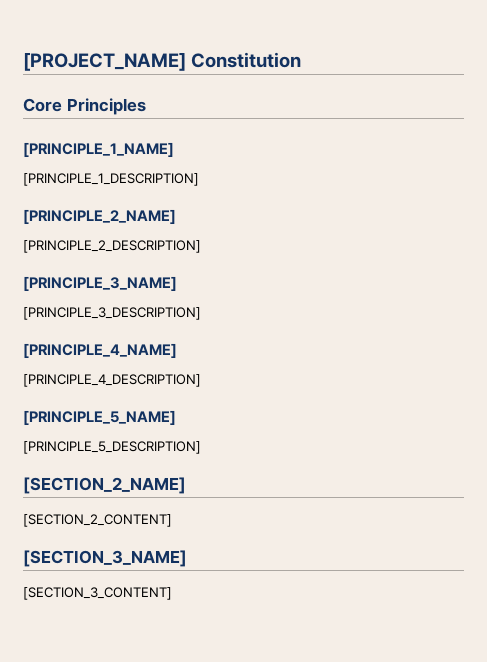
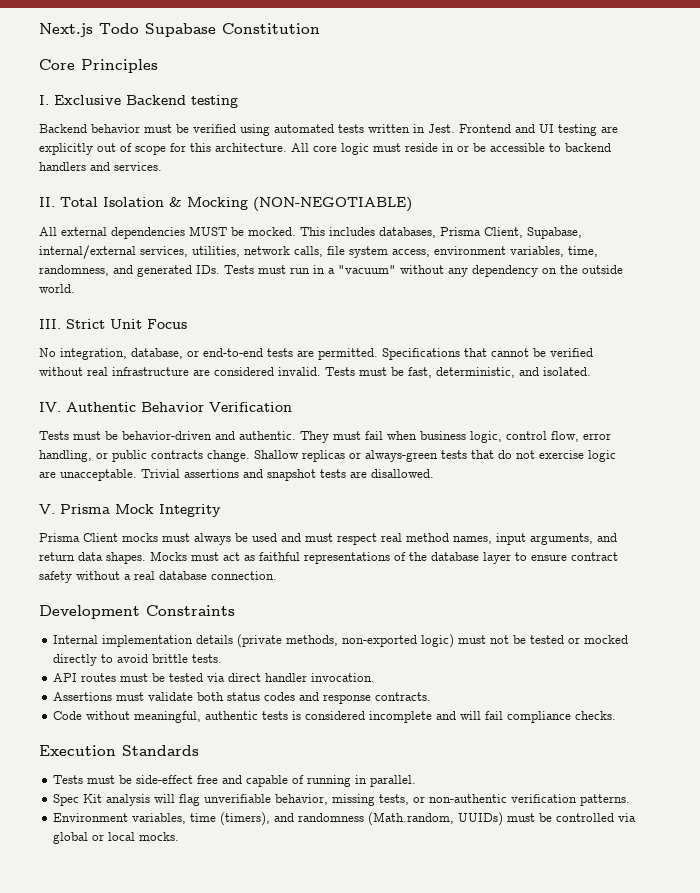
[23,53,186,71] [PROJECT_NAME] -> [39,23,216,37] Next.js Todo Supabase
[23,142,174,157] [23,173,199,186] [23,209,176,224] [23,240,201,253] [23,276,177,291] [23,307,201,320] [23,343,177,358] [23,374,201,387] [23,410,176,425] [23,441,201,454] [23,477,186,494] [23,514,172,527] [23,550,187,567] [23,587,172,600] [PRINCIPLE_1_NAME] // [PRINCIPLE_1_DESCRIPTION] // [PRINCIPLE_2_NAME] // [PRINCIPLE_2_DESCRIPTION] // [PRINCIPLE_3_NAME] // [PRINCIPLE_3_DESCRIPTION] // [PRINCIPLE_4_NAME] // [PRINCIPLE_4_DESCRIPTION] // [PRINCIPLE_5_NAME] // [PRINCIPLE_5_DESCRIPTION] // [SECTION_2_NAME] // [SECTION_2_CONTENT] // [SECTION_3_NAME] // [SECTION_3_CONTENT] -> [39,95,238,108] [39,124,618,136] [39,143,611,155] [39,162,162,171] [39,197,412,212] [39,226,582,239] [39,245,598,259] [39,265,623,277] [39,284,75,293] [39,319,187,329] [39,348,593,360] [39,367,591,378] [39,402,292,412] [39,431,611,443] [39,450,616,462] [39,469,434,481] [39,504,221,517] [39,533,617,545] [39,551,618,564] [39,571,277,583] [39,605,235,619] [53,634,629,648] [53,654,223,666] [53,673,376,682] [53,692,432,704] [53,711,617,723] [39,745,199,756] [53,775,417,787] [53,794,631,806] [53,812,637,826] [53,832,180,844] I. Exclusive Backend testing // Backend behavior must be verified using automated tests written in Jest. Frontend and UI testing are explicitly out of scope for this architecture. All core logic must reside in or be accessible to backend handlers and services. // II. Total Isolation & Mocking (NON-NEGOTIABLE) // All external dependencies MUST be mocked. This includes databases, Prisma Client, Supabase, internal/external services, utilities, network calls, file system access, environment variables, time, randomness, and generated IDs. Tests must run in a "vacuum" without any dependency on the outside world. // III. Strict Unit Focus // No integration, database, or end-to-end tests are permitted. Specifications that cannot be verified without real infrastructure are considered invalid. Tests must be fast, deterministic, and isolated. // IV. Authentic Behavior Verification // Tests must be behavior-driven and authentic. They must fail when business logic, control flow, error handling, or public contracts change. Shallow replicas or always-green tests that do not exercise logic are unacceptable. Trivial assertions and snapshot tests are disallowed. // V. Prisma Mock Integrity // Prisma Client mocks must always be used and must respect real method names, input arguments, and return data shapes. Mocks must act as faithful representations of the database layer to ensure contract safety without a real database connection. // Development Constraints // Internal implementation details (private methods, non-exported logic) must not be tested or mocked directly to avoid brittle tests. // API routes must be tested via direct handler invocation. // Assertions must validate both status codes and response contracts. // Code without meaningful, authentic tests is considered incomplete and will fail compliance checks. // Execution Standards // Tests must be side-effect free and capable of running in parallel. // Spec Kit analysis will flag unverifiable behavior, missing tests, or non-authentic verification patterns. // Environment variables, time (timers), and randomness (Math.random, UUIDs) must be controlled via global or local mocks.

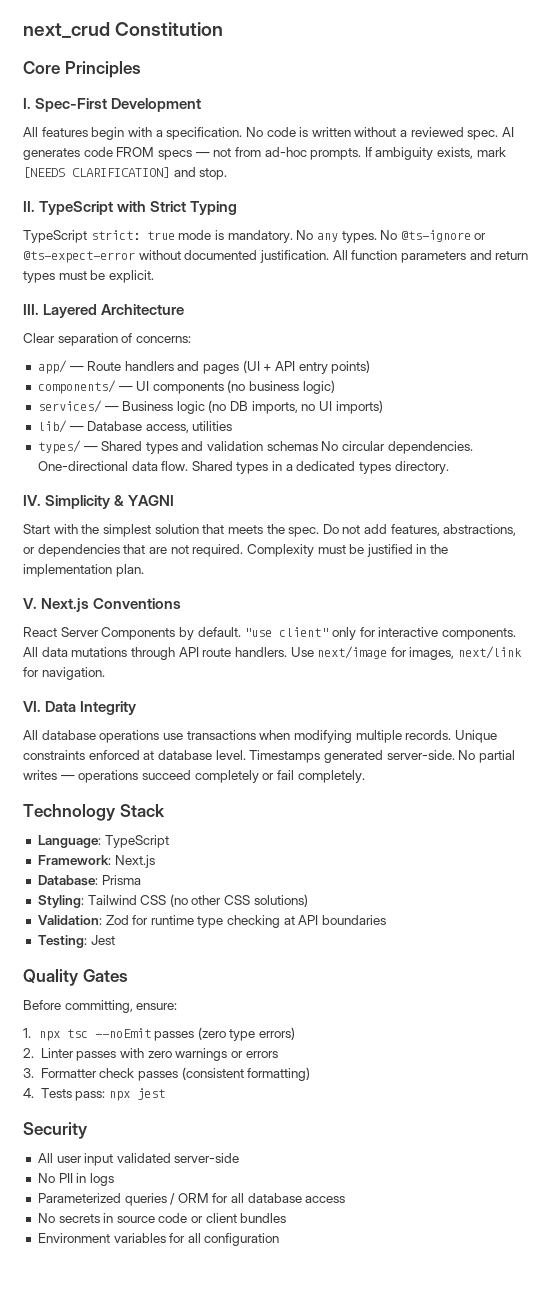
[39,23,216,37] Next.js Todo Supabase -> [23,22,110,38] next_crud
[54,95,238,108] [39,124,618,136] [39,143,611,155] [39,162,162,171] [39,197,412,212] [39,226,582,239] [39,245,598,259] [39,265,623,277] [39,284,75,293] [39,319,187,329] [39,348,593,360] [39,367,591,378] [39,402,292,412] [39,431,611,443] [39,450,616,462] [39,469,434,481] [39,504,221,517] [39,533,617,545] [39,551,618,564] [39,571,277,583] [39,605,235,619] [53,634,629,648] [53,654,223,666] [53,673,376,682] [53,692,432,704] [53,711,617,723] [39,745,199,756] [53,775,417,787] [53,794,631,806] [53,812,637,826] [53,832,180,844] Exclusive Backend testing // Backend behavior must be verified using automated tests written in Jest. Frontend and UI testing are explicitly out of scope for this architecture. All core logic must reside in or be accessible to backend handlers and services. // II. Total Isolation & Mocking (NON-NEGOTIABLE) // All external dependencies MUST be mocked. This includes databases, Prisma Client, Supabase, internal/external services, utilities, network calls, file system access, environment variables, time, randomness, and generated IDs. Tests must run in a "vacuum" without any dependency on the outside world. // III. Strict Unit Focus // No integration, database, or end-to-end tests are permitted. Specifications that cannot be verified without real infrastructure are considered invalid. Tests must be fast, deterministic, and isolated. // IV. Authentic Behavior Verification // Tests must be behavior-driven and authentic. They must fail when business logic, control flow, error handling, or public contracts change. Shallow replicas or always-green tests that do not exercise logic are unacceptable. Trivial assertions and snapshot tests are disallowed. // V. Prisma Mock Integrity // Prisma Client mocks must always be used and must respect real method names, input arguments, and return data shapes. Mocks must act as faithful representations of the database layer to ensure contract safety without a real database connection. // Development Constraints // Internal implementation details (private methods, non-exported logic) must not be tested or mocked directly to avoid brittle tests. // API routes must be tested via direct handler invocation. // Assertions must validate both status codes and response contracts. // Code without meaningful, authentic tests is considered incomplete and will fail compliance checks. // Execution Standards // Tests must be side-effect free and capable of running in parallel. // Spec Kit analysis will flag unverifiable behavior, missing tests, or non-authentic verification patterns. // Environment variables, time (timers), and randomness (Math.random, UUIDs) must be controlled via global or local mocks. -> [35,98,202,112] [23,127,515,140] [23,147,506,160] [23,167,228,180] [23,201,238,215] [23,230,487,243] [23,250,529,263] [23,270,154,283] [23,304,185,318] [23,333,191,346] [37,360,371,374] [37,380,335,394] [37,400,383,414] [37,420,233,433] [37,440,473,454] [37,461,449,474] [23,495,175,509] [23,524,517,537] [23,544,449,557] [23,564,144,577] [23,598,182,612] [23,627,516,640] [23,646,523,660] [23,667,105,680] [23,701,137,715] [23,730,497,743] [23,750,515,763] [23,770,365,783] [23,804,165,821] [37,835,169,848] [37,855,155,868] [37,875,141,886] [37,894,308,908] [37,915,387,928] [37,935,115,948] [23,969,128,986] [23,1000,178,1013] [23,1027,296,1041] [23,1048,278,1061] [23,1067,311,1081] [23,1088,166,1101] [23,1122,88,1139] [37,1153,240,1166] [37,1173,114,1186] [37,1193,346,1206] [37,1213,287,1223] [37,1233,280,1246] Spec-First Development // All features begin with a specification. No code is written without a reviewed spec. AI generates code FROM specs — not from ad-hoc prompts. If ambiguity exists, mark [NEEDS CLARIFICATION] and stop. // II. TypeScript with Strict Typing // TypeScript strict: true mode is mandatory. No any types. No @ts-ignore or @ts-expect-error without documented justification. All function parameters and return types must be explicit. // III. Layered Architecture // Clear separation of concerns: // app/ — Route handlers and pages (UI + API entry points) // components/ — UI components (no business logic) // services/ — Business logic (no DB imports, no UI imports) // lib/ — Database access, utilities // types/ — Shared types and validation schemas No circular dependencies. One-directional data flow. Shared types in a dedicated types directory. // IV. Simplicity & YAGNI // Start with the simplest solution that meets the spec. Do not add features, abstractions, or dependencies that are not required. Complexity must be justified in the implementation plan. // V. Next.js Conventions // React Server Components by default. "use client" only for interactive components. All data mutations through API route handlers. Use next/image for images, next/link for navigation. // VI. Data Integrity // All database operations use transactions when modifying multiple records. Unique constraints enforced at database level. Timestamps generated server-side. No partial writes — operations succeed completely or fail completely. // Technology Stack // Language: TypeScript // Framework: Next.js // Database: Prisma // Styling: Tailwind CSS (no other CSS solutions) // Validation: Zod for runtime type checking at API boundaries // Testing: Jest // Quality Gates // Before committing, ensure: // 1. npx tsc --noEmit passes (zero type errors) // 2. Linter passes with zero warnings or errors // 3. Formatter check passes (consistent formatting) // 4. Tests pass: npx jest // Security // All user input validated server-side // No PII in logs // Parameterized queries / ORM for all database access // No secrets in source code or client bundles // Environment variables for all configuration

